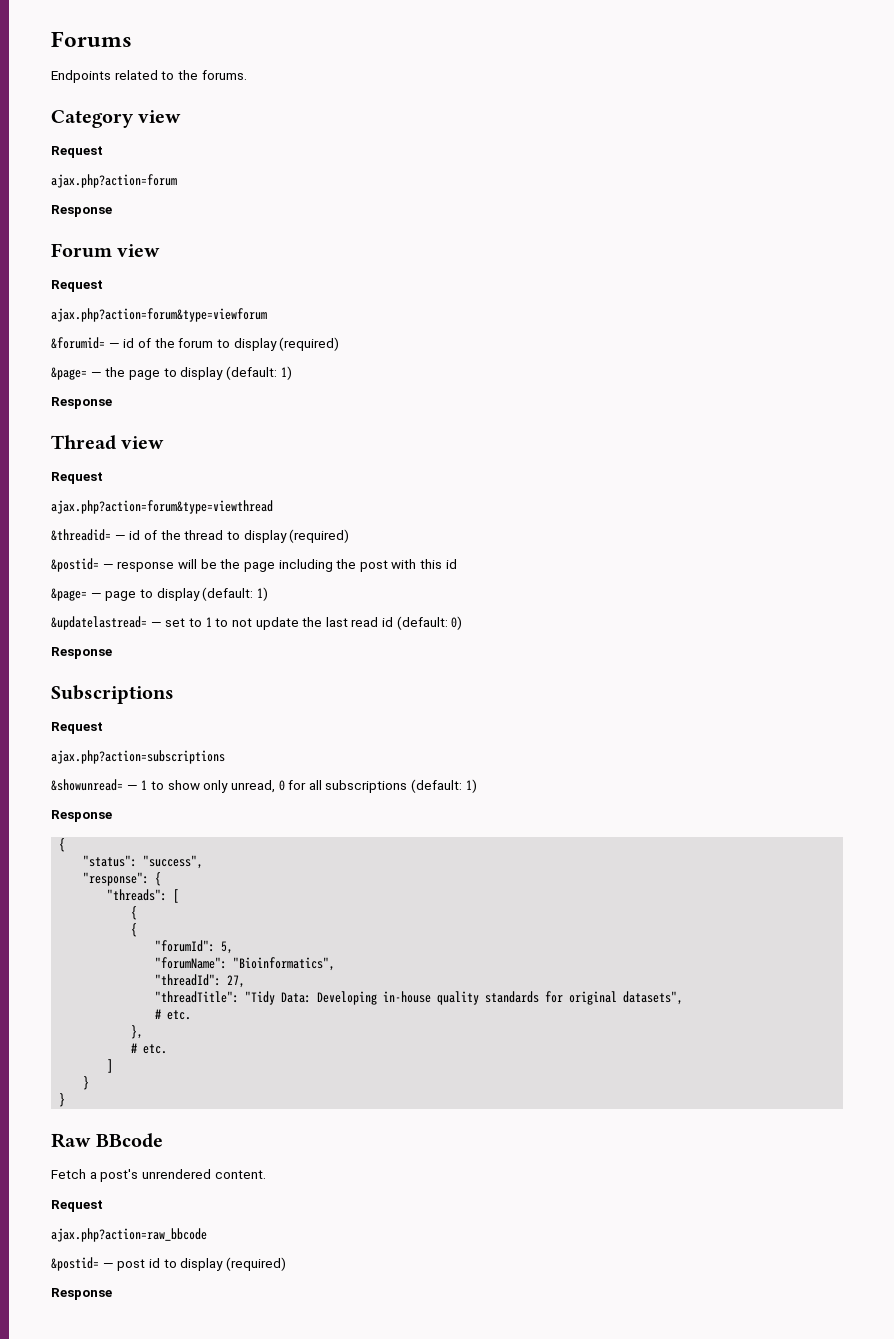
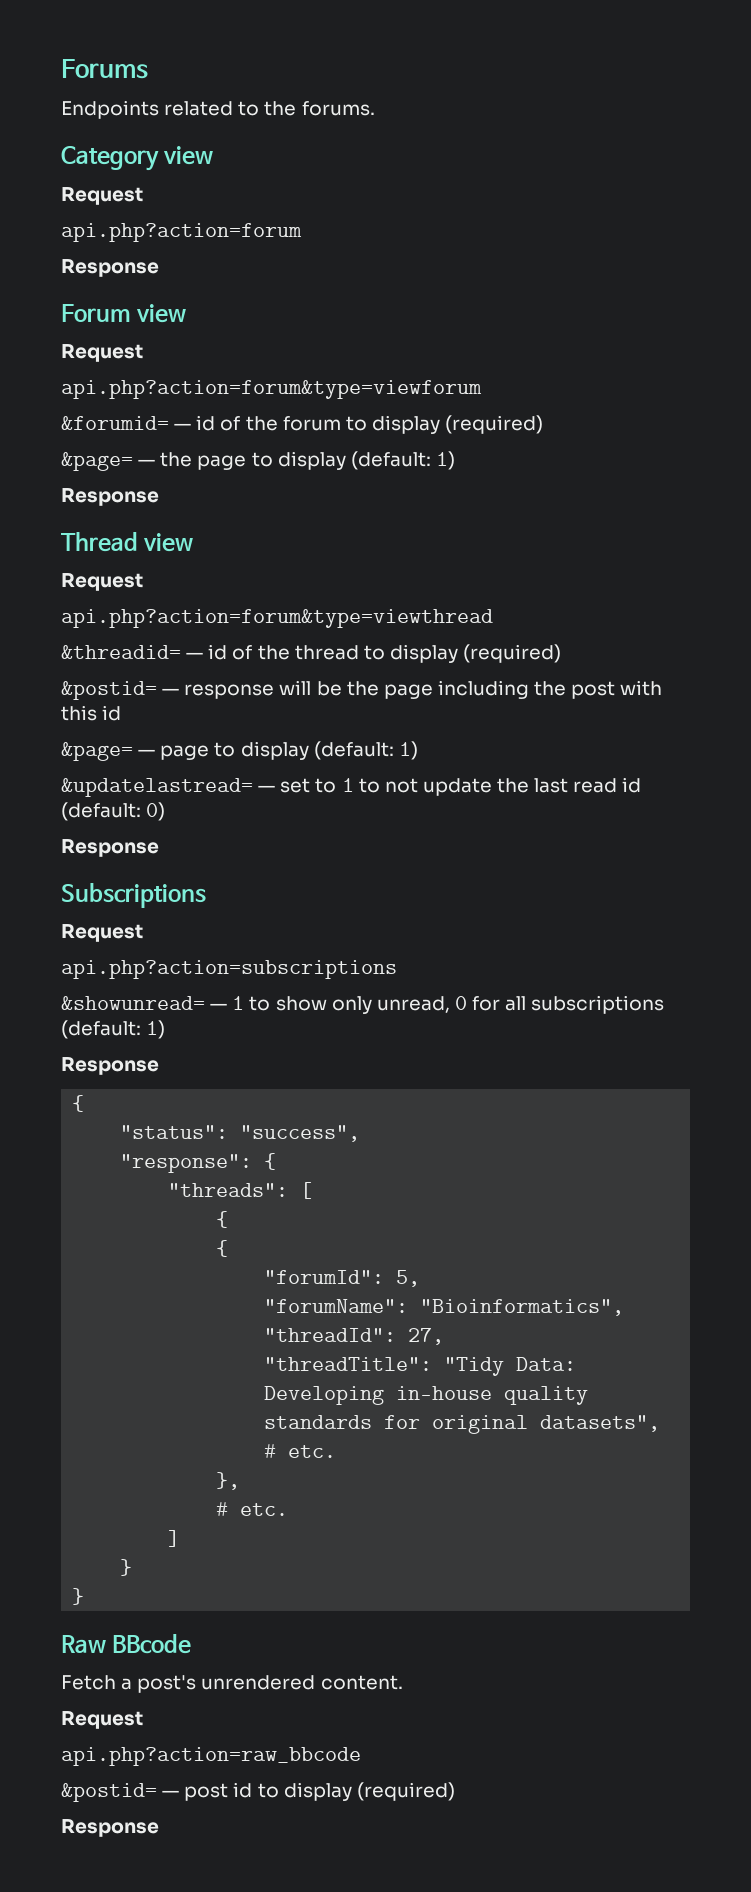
[51,174,177,188] ajax.php?action=forum -> [61,223,302,242] api.php?action=forum
[51,308,267,322] ajax.php?action=forum&type=viewforum -> [61,380,482,399] api.php?action=forum&type=viewforum
[51,500,273,514] ajax.php?action=forum&type=viewthread -> [61,609,493,628] api.php?action=forum&type=viewthread
[51,750,225,764] ajax.php?action=subscriptions -> [61,960,397,979] api.php?action=subscriptions
[51,1228,207,1242] ajax.php?action=raw_bbcode -> [61,1747,361,1766] api.php?action=raw_bbcode

